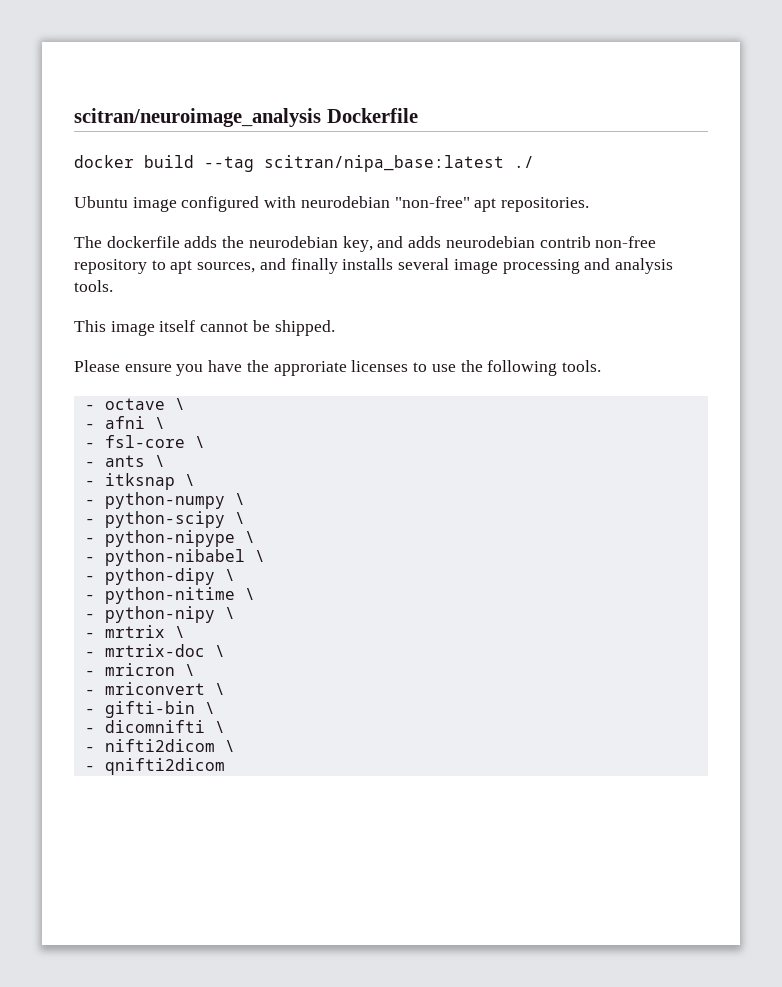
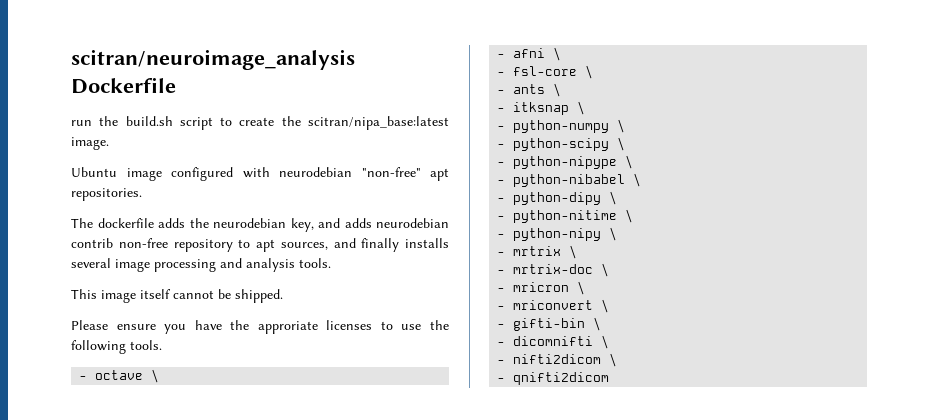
[74,155,534,172] docker build --tag scitran/nipa_base:latest ./ -> [71,116,449,130] [71,137,109,150] run the build.sh script to create the scitran/nipa_base:latest image.

